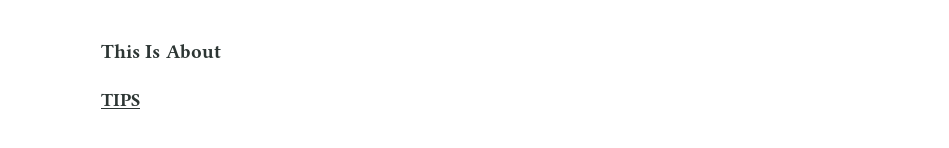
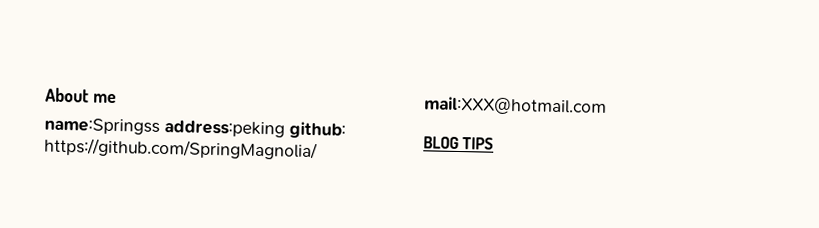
[101,44,161,58] This Is -> (45, 95) none
(221, 51) // -> [92,93,116,104] [44,117,346,139] [44,137,318,161] [424,96,607,116] [423,136,459,149] me // name:Springss address:peking github: https://github.com/SpringMagnolia/ mail:XXX@hotmail.com // BLOG

